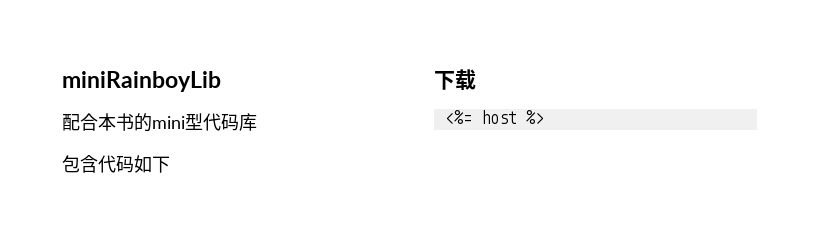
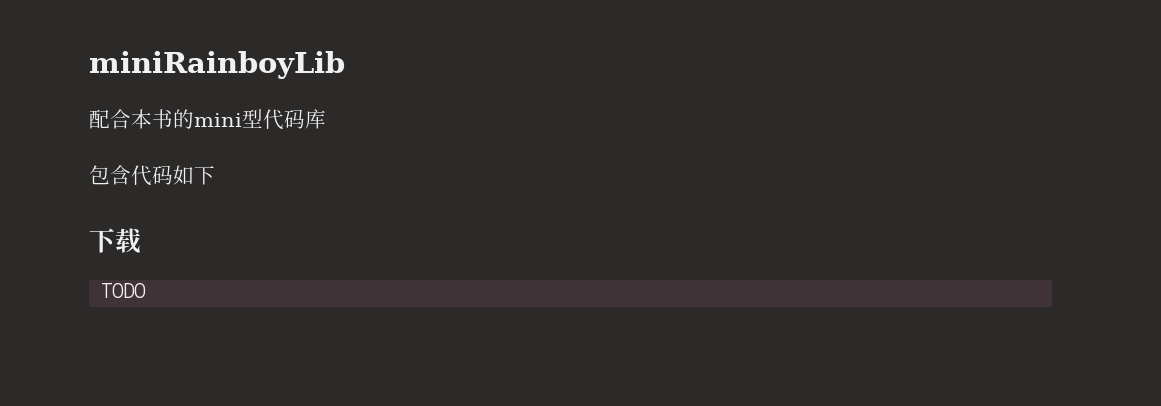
[444,110,544,124] <%= host %> -> [101,283,147,298] TODO

